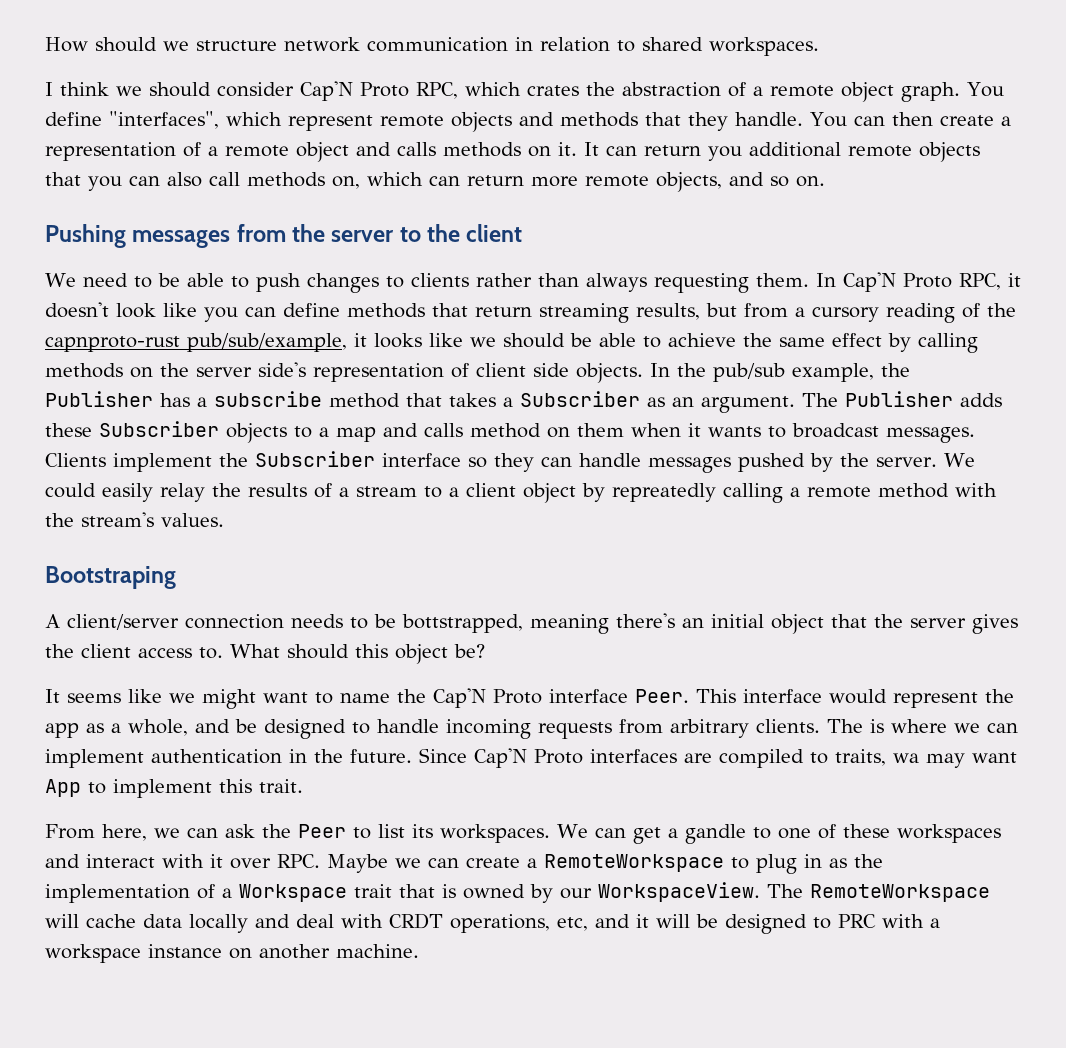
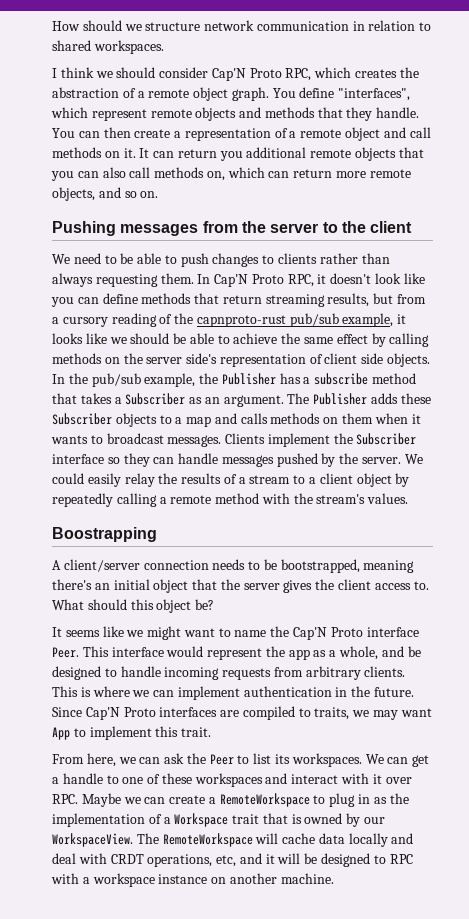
[527,85,579,96] crates -> [355,69,398,78] creates
[397,142,436,156] calls -> [409,127,431,138] call
[187,333,347,352] pub/sub/example, -> [289,313,394,327] pub/sub example,
[470,423,541,438] method -> [270,413,321,424] methods
[612,483,716,502] repreatedly -> [52,493,113,507] repeatedly
[45,566,176,589] Bootstraping -> [52,527,157,542] Boostrapping
[402,614,523,633] bottstrapped, -> [280,559,360,573] bootstrapped,
[827,719,863,733] The -> [52,686,78,697] This
[893,753,919,763] wa -> [352,710,370,717] we
[684,824,746,844] gandle -> [62,773,103,784] handle
[838,914,876,928] PRC -> [389,854,413,864] RPC

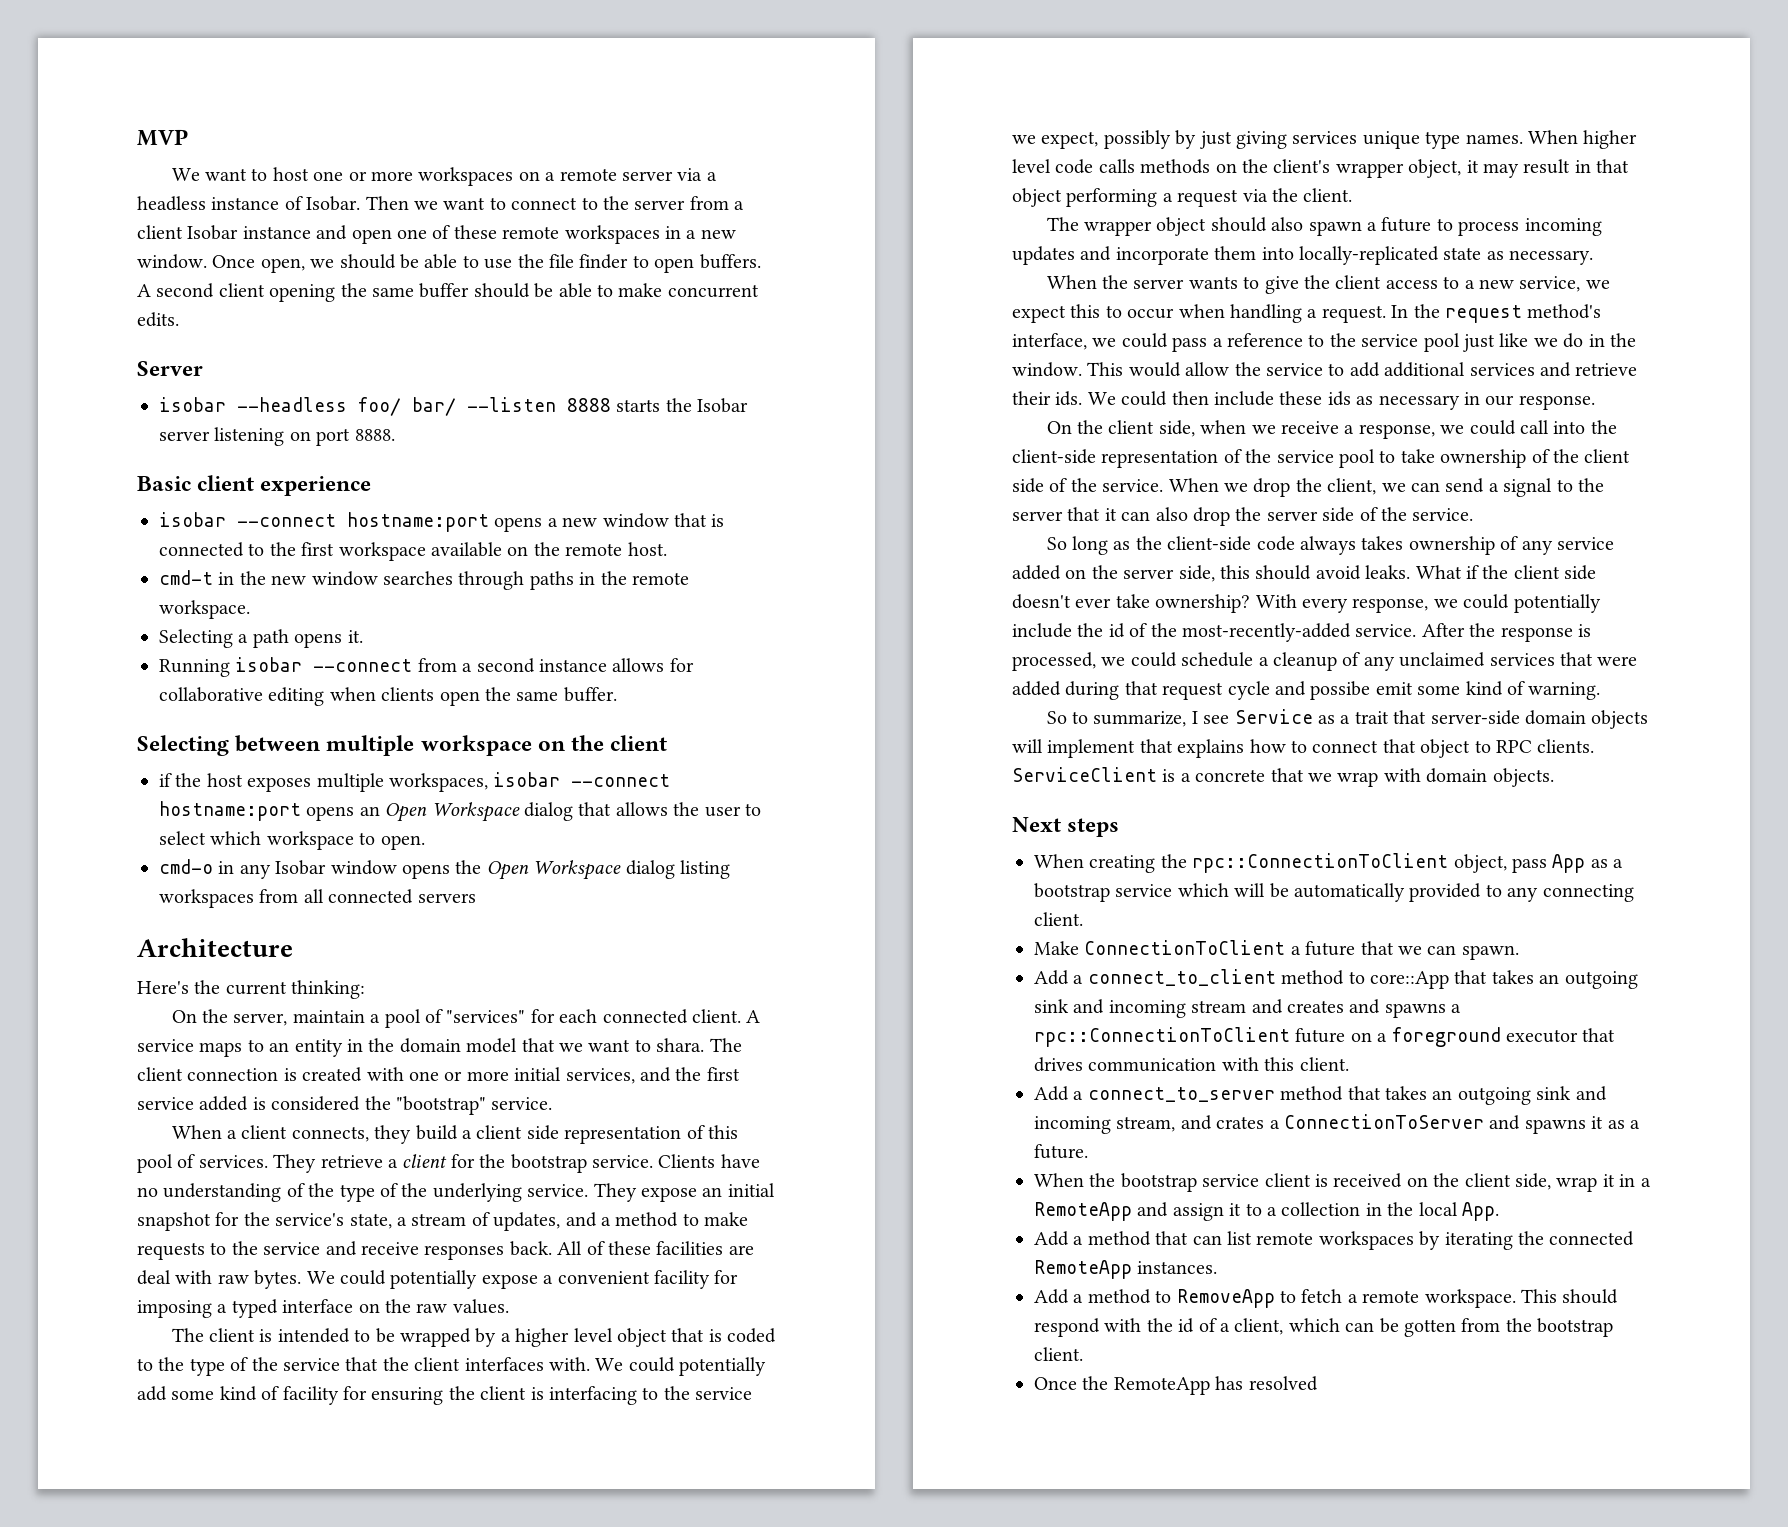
[52,20,432,31] [52,40,164,54] [52,67,419,81] [52,87,411,101] [51,107,420,121] [52,127,431,141] [52,147,424,161] [51,167,411,181] [52,187,159,201] [52,221,413,236] [52,253,390,267] [52,273,425,287] [51,293,427,307] [52,313,407,327] [52,333,107,344] How should we structure network communication in relation to shared workspaces. // I think we should consider Cap'N Proto RPC, which creates the abstraction of a remote object graph. You define "interfaces", which represent remote objects and methods that they handle. You can then create a representation of a remote object and call methods on it. It can return you additional remote objects that you can also call methods on, which can return more remote objects, and so on. // Pushing messages from the server to the client // We need to be able to push changes to clients rather than always requesting them. In Cap'N Proto RPC, it doesn't look like you can define methods that return streaming results, but from a cursory reading of the capnproto-rust pub/sub example, it looks like -> [137,129,188,146] [171,167,717,186] [137,196,745,211] [137,225,736,244] [137,254,305,273] MVP // We want to host one or more workspaces on a remote server via a headless instance of Isobar. Then we want to connect to the server from a client Isobar instance and open one of these remote workspaces in a new window. Once open,
[233,333,430,347] [52,353,431,367] [52,373,417,387] [52,393,431,407] [52,413,421,427] [51,433,417,447] [52,453,423,467] [52,473,410,487] [52,493,409,507] [52,527,157,542] [52,559,415,573] [52,579,429,593] [52,599,215,613] [52,626,419,640] [52,646,421,660] [52,666,406,680] [52,686,415,700] [52,706,432,720] [52,726,212,740] [52,753,430,767] [52,773,412,787] [52,793,409,807] [52,813,386,827] [52,833,414,847] [52,853,413,867] [51,873,334,887] achieve the same effect by calling methods on the server side's representation of client side objects. In the pub/sub example, the Publisher has a subscribe method that takes a Subscriber as an argument. The Publisher adds these Subscriber objects to a map and calls methods on them when it wants to broadcast messages. Clients implement the Subscriber interface so they can handle messages pushed by the server. We could easily relay the results of a stream to a client object by repeatedly calling a remote method with the stream's values. // Boostrapping // A client/server connection needs to be bootstrapped, meaning there's an initial object that the server gives the client access to. What should this object be? // It seems like we might want to name the Cap'N Proto interface Peer. This interface would represent the app as a whole, and be designed to handle incoming requests from arbitrary clients. This is where we can implement authentication in the future. Since Cap'N Proto interfaces are compiled to traits, we may want App to implement this trait. // From here, we can ask the Peer to list its workspaces. We can get a handle to one of these workspaces and interact with it over RPC. Maybe we can create a RemoteWorkspace to plug in as the implementation of a Workspace trait that is owned by our WorkspaceView. The RemoteWorkspace will cache data locally and deal with CRDT operations, etc, and it will be designed to RPC with a workspace instance on another machine. -> [484,254,761,273] [137,283,759,302] [137,312,179,327] [137,361,203,376] [159,397,749,416] [159,427,395,446] [137,475,372,496] [159,512,725,532] [159,542,667,561] [159,570,689,590] [159,600,250,619] [159,629,363,648] [159,657,694,677] [159,687,617,706] [137,735,668,756] [159,772,671,792] [159,801,761,822] [159,831,425,850] [159,859,730,880] [159,889,476,908] [137,938,293,957] [137,980,366,999] [171,1009,761,1028] [137,1038,742,1057] [137,1067,740,1084] [137,1096,553,1115] [171,1125,739,1144] [137,1154,760,1173] [137,1183,775,1202] [137,1212,749,1231] [137,1241,754,1260] [137,1270,739,1289] [137,1299,509,1318] [171,1328,777,1347] [137,1357,767,1376] [137,1386,753,1405] [1012,130,1638,149] [1012,159,1630,178] [1012,188,1353,207] [1046,217,1602,236] [1012,246,1594,265] [1046,275,1610,294] [1012,304,1602,323] [1012,333,1636,352] [1012,362,1638,377] [1012,391,1595,410] [1046,420,1617,439] [1012,449,1631,468] [1012,478,1604,497] [1012,507,1474,526] [1046,536,1615,555] [1012,565,1597,582] [1012,594,1601,613] [1012,623,1591,642] [1012,652,1638,671] [1012,681,1601,700] [1046,709,1649,729] [1012,739,1595,758] [1012,767,1554,787] [1012,817,1120,837] [1034,853,1624,873] [1034,883,1634,902] [1034,912,1083,926] [1034,940,1519,960] [1034,969,1638,989] [1034,999,1462,1018] [1034,1027,1616,1047] [1034,1057,1349,1072] [1034,1086,1607,1105] [1034,1114,1640,1134] [1034,1144,1088,1159] [1034,1173,1651,1192] [1034,1202,1499,1221] [1034,1231,1635,1250] [1034,1260,1218,1279] [1034,1289,1619,1308] [1034,1318,1614,1337] [1034,1347,1083,1361] [1034,1376,1318,1395] use the file finder to open buffers. A second client opening the same buffer should be able to make concurrent edits. // Server // isobar --headless foo/ bar/ --listen 8888 starts the Isobar server listening on port 8888. // Basic client experience // isobar --connect hostname:port opens a new window that is connected to the first workspace available on the remote host. // cmd-t in the new window searches through paths in the remote workspace. // Selecting a path opens it. // Running isobar --connect from a second instance allows for collaborative editing when clients open the same buffer. // Selecting between multiple workspace on the client // if the host exposes multiple workspaces, isobar --connect hostname:port opens an Open Workspace dialog that allows the user to select which workspace to open. // cmd-o in any Isobar window opens the Open Workspace dialog listing workspaces from all connected servers // Architecture // Here's the current thinking: // On the server, maintain a pool of "services" for each connected client. A service maps to an entity in the domain model that we want to shara. The client connection is created with one or more initial services, and the first service added is considered the "bootstrap" service. // When a client connects, they build a client side representation of this pool of services. They retrieve a client for the bootstrap service. Clients have no understanding of the type of the underlying service. They expose an initial snapshot for the service's state, a stream of updates, and a method to make requests to the service and receive responses back. All of these facilities are deal with raw bytes. We could potentially expose a convenient facility for imposing a typed interface on the raw values. // The client is intended to be wrapped by a higher level object that is coded to the type of the service that the client interfaces with. We could potentially add some kind of facility for ensuring the client is interfacing to the service we expect, possibly by just giving services unique type names. When higher level code calls methods on the client's wrapper object, it may result in that object performing a request via the client. // The wrapper object should also spawn a future to process incoming updates and incorporate them into locally-replicated state as necessary. // When the server wants to give the client access to a new service, we expect this to occur when handling a request. In the request method's interface, we could pass a reference to the service pool just like we do in the window. This would allow the service to add additional services and retrieve their ids. We could then include these ids as necessary in our response. // On the client side, when we receive a response, we could call into the client-side representation of the service pool to take ownership of the client side of the service. When we drop the client, we can send a signal to the server that it can also drop the server side of the service. // So long as the client-side code always takes ownership of any service added on the server side, this should avoid leaks. What if the client side doesn't ever take ownership? With every response, we could potentially include the id of the most-recently-added service. After the response is processed, we could schedule a cleanup of any unclaimed services that were added during that request cycle and possibe emit some kind of warning. // So to summarize, I see Service as a trait that server-side domain objects will implement that explains how to connect that object to RPC clients. ServiceClient is a concrete that we wrap with domain objects. // Next steps // When creating the rpc::ConnectionToClient object, pass App as a bootstrap service which will be automatically provided to any connecting client. // Make ConnectionToClient a future that we can spawn. // Add a connect_to_client method to core::App that takes an outgoing sink and incoming stream and creates and spawns a rpc::ConnectionToClient future on a foreground executor that drives communication with this client. // Add a connect_to_server method that takes an outgoing sink and incoming stream, and crates a ConnectionToServer and spawns it as a future. // When the bootstrap service client is received on the client side, wrap it in a RemoteApp and assign it to a collection in the local App. // Add a method that can list remote workspaces by iterating the connected RemoteApp instances. // Add a method to RemoveApp to fetch a remote workspace. This should respond with the id of a client, which can be gotten from the bootstrap client. // Once the RemoteApp has resolved

